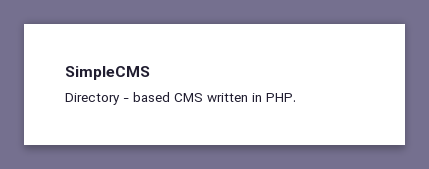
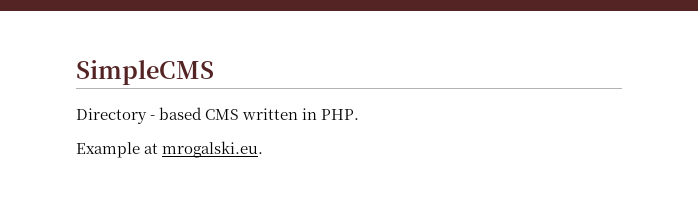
(296, 97) none -> [76,141,264,158] // Example at mrogalski.eu.

